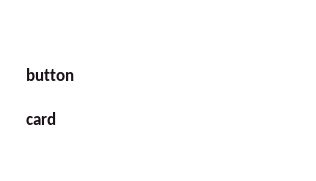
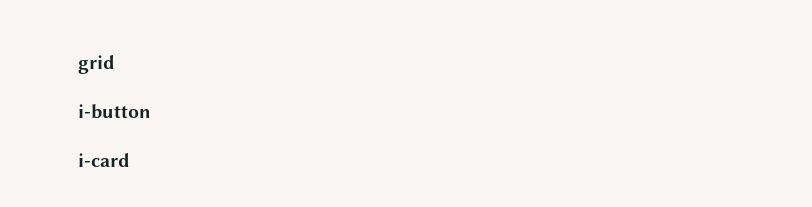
[26,68,74,81] [26,112,56,125] button // card -> [78,55,115,74] [78,104,151,119] [78,153,130,167] grid // i-button // i-card

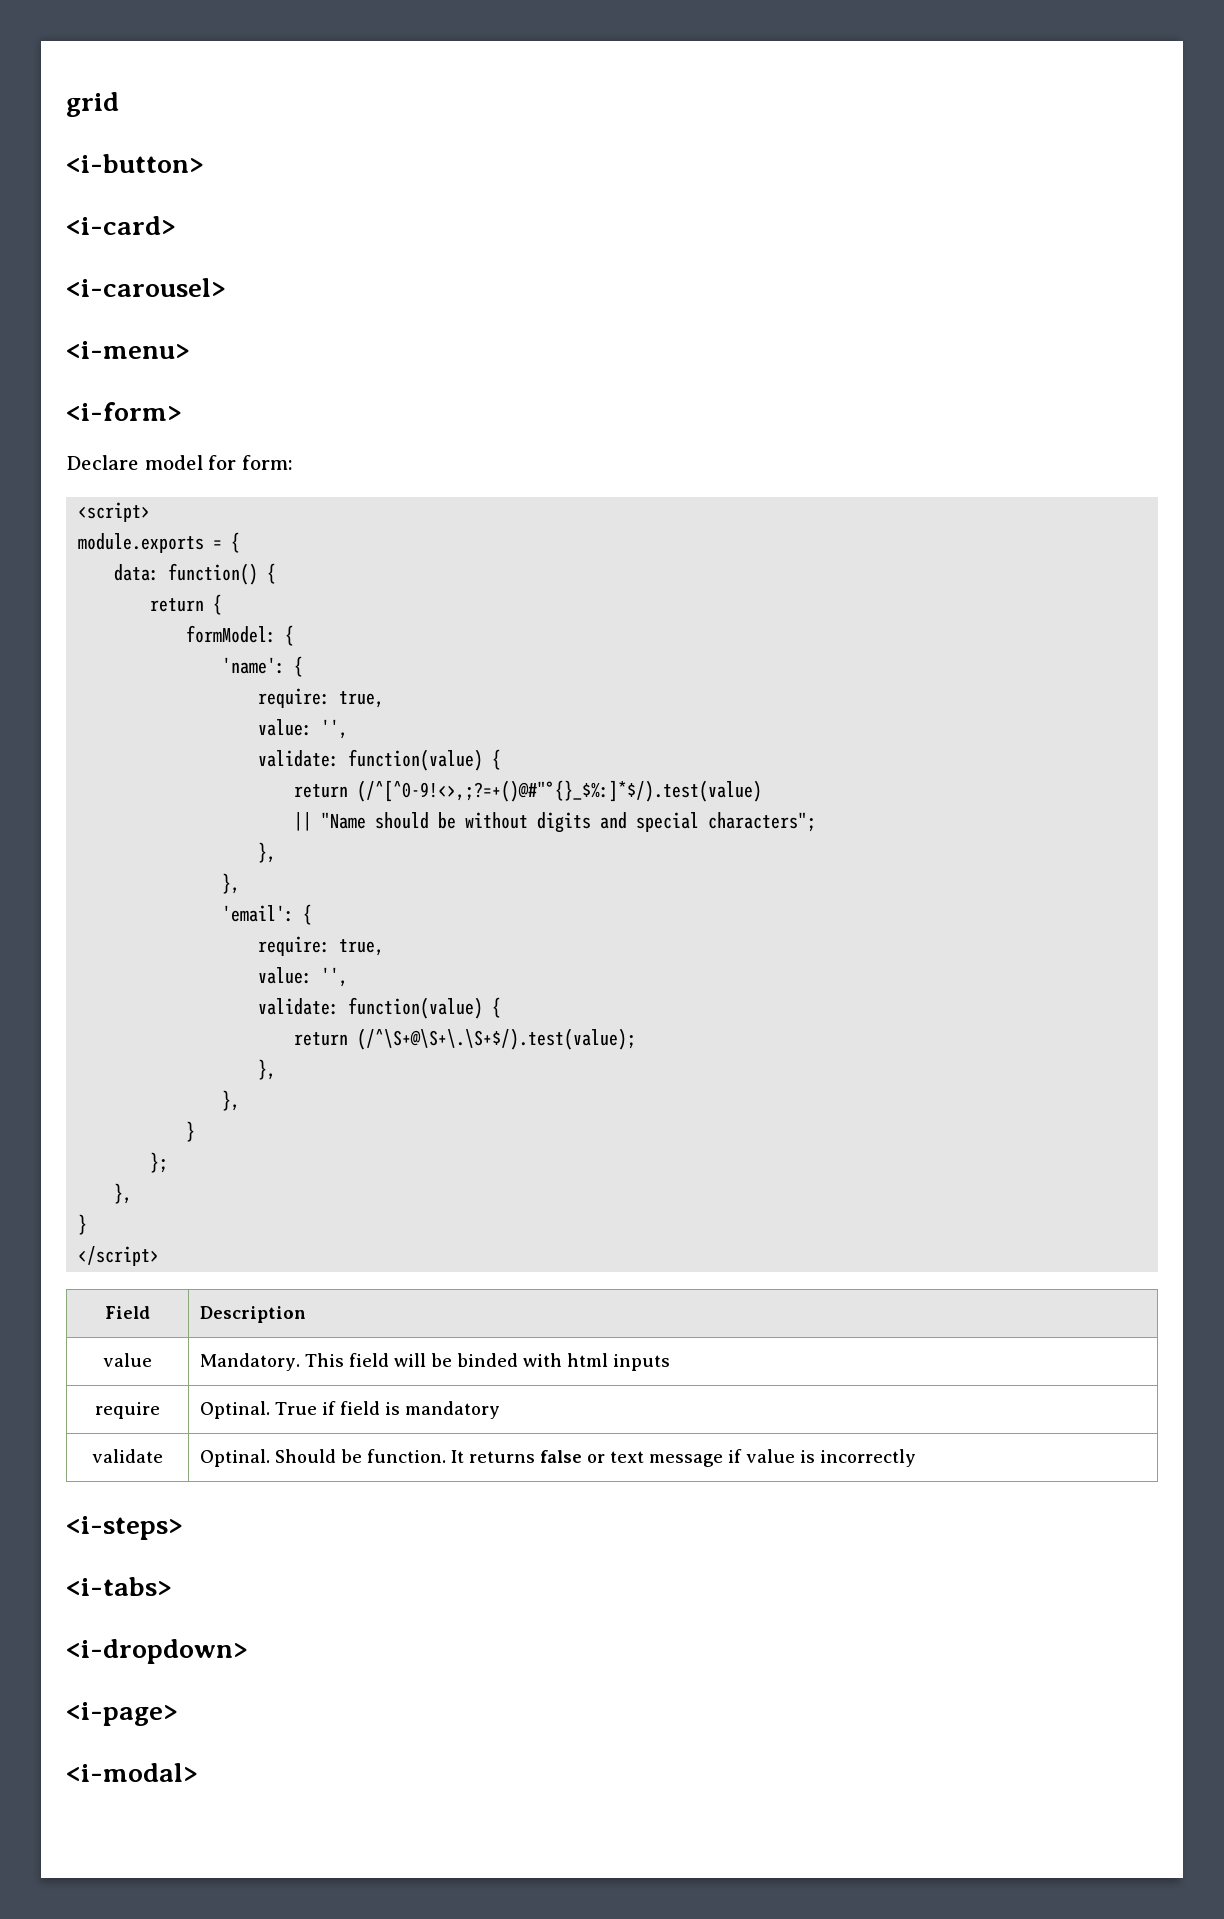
[78,104,151,119] [78,153,130,167] i-button // i-card -> [66,154,204,173] [66,216,176,235] [66,278,226,297] [66,341,190,359] [66,402,182,421] [66,455,293,470] [78,502,151,522] [78,532,241,553] [114,563,277,585] [150,594,223,615] [186,625,295,646] [222,656,304,677] [258,688,385,708] [258,719,349,739] [258,749,502,771] [294,780,763,802] [294,812,817,833] [258,842,277,863] [222,873,241,894] [222,904,313,925] [258,936,385,956] [258,967,349,987] [258,997,502,1019] [294,1028,637,1050] [258,1059,277,1080] [222,1090,241,1111] [186,1121,196,1142] [150,1152,169,1173] [114,1183,133,1204] [78,1214,88,1235] [78,1246,160,1266] [105,1306,150,1319] [199,1306,306,1323] [103,1353,152,1367] [199,1353,670,1371] [95,1402,160,1419] [199,1401,500,1419] [92,1449,163,1463] [199,1449,916,1467] [66,1516,183,1540] [66,1577,172,1596] [66,1639,248,1664] [66,1702,178,1726] [66,1763,198,1782] <i-button> // <i-card> // <i-carousel> // <i-menu> // <i-form> // Declare model for form: // <script> // module.exports = { // data: function() { // return { // formModel: { // 'name': { // require: true, // value: '', // validate: function(value) { // return (/^[^0-9!<>,;?=+()@#"°{}_$%:]*$/).test(value) // || "Name should be without digits and special characters"; // }, // }, // 'email': { // require: true, // value: '', // validate: function(value) { // return (/^\S+@\S+\.\S+$/).test(value); // }, // }, // } // }; // }, // } // </script> // Field | Description // value | Mandatory. This field will be binded with html inputs // require | Optinal. True if field is mandatory // validate | Optinal. Should be function. It returns false or text message if value is incorrectly // <i-steps> // <i-tabs> // <i-dropdown> // <i-page> // <i-modal>

